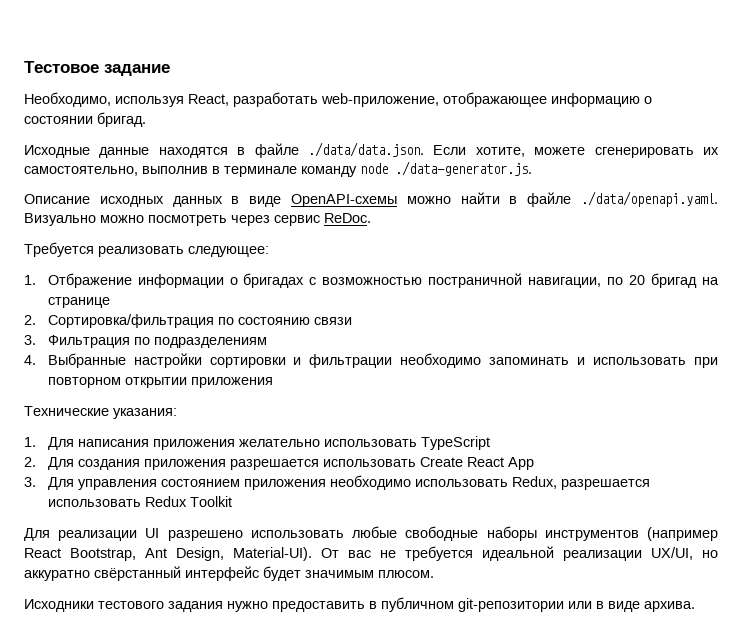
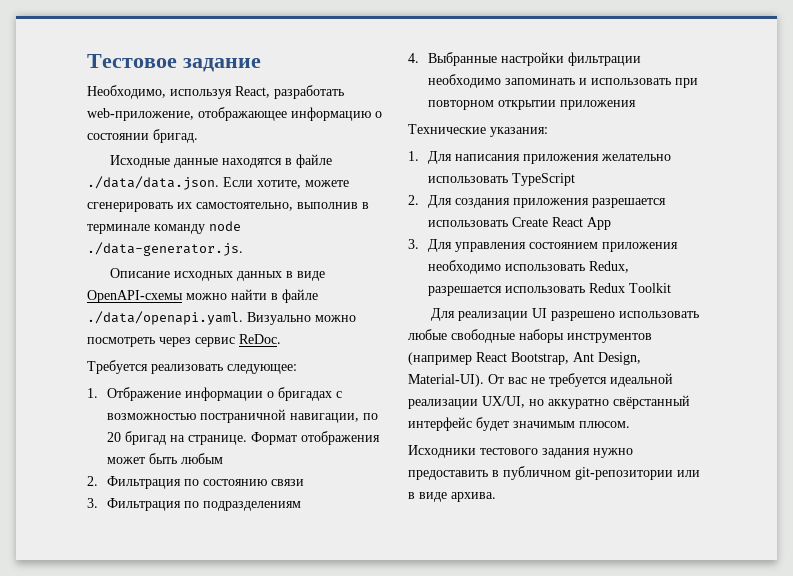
[47,297,110,308] [24,314,214,328] странице // 2. Сортировка/фильтрация -> [188,431,381,445] [107,453,224,464] [87,476,182,489] странице. Формат отображения может быть любым // 2. Фильтрация
[209,357,302,368] сортировки и -> (565, 59) none

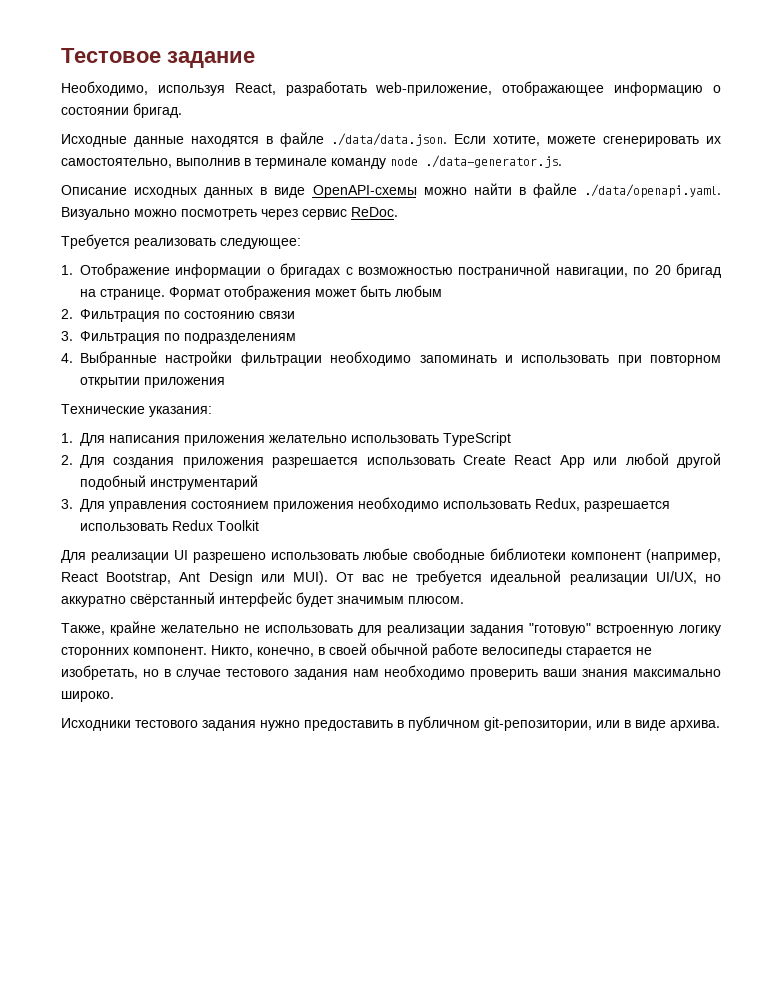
[107,387,182,401] Отбражение -> [80,263,170,278] Отображение
(612, 223) none -> [593,453,721,468] [80,475,258,490] или любой другой подобный инструментарий
[519,329,652,343] [408,352,641,365] [408,374,484,387] наборы инструментов (например React Bootstrap, Ant Design, Material-UI). -> [490,548,722,563] [61,571,329,585] библиотеки компонент (например, React Bootstrap, Ant Design или MUI).
[482,396,525,408] UX/UI, -> [655,571,697,584] UI/UX,
(630, 424) none -> [61,621,721,636] [61,643,652,658] [61,665,721,680] [61,691,114,702] // Также, крайне желательно не использовать для реализации задания "готовую" встроенную логику сторонних компонент. Никто, конечно, в своей обычной работе велосипеды старается не изобретать, но в случае тестового задания нам необходимо проверить ваши знания максимально широко.
[575,467,673,480] git-репозитории -> [484,717,592,731] git-репозитории,

